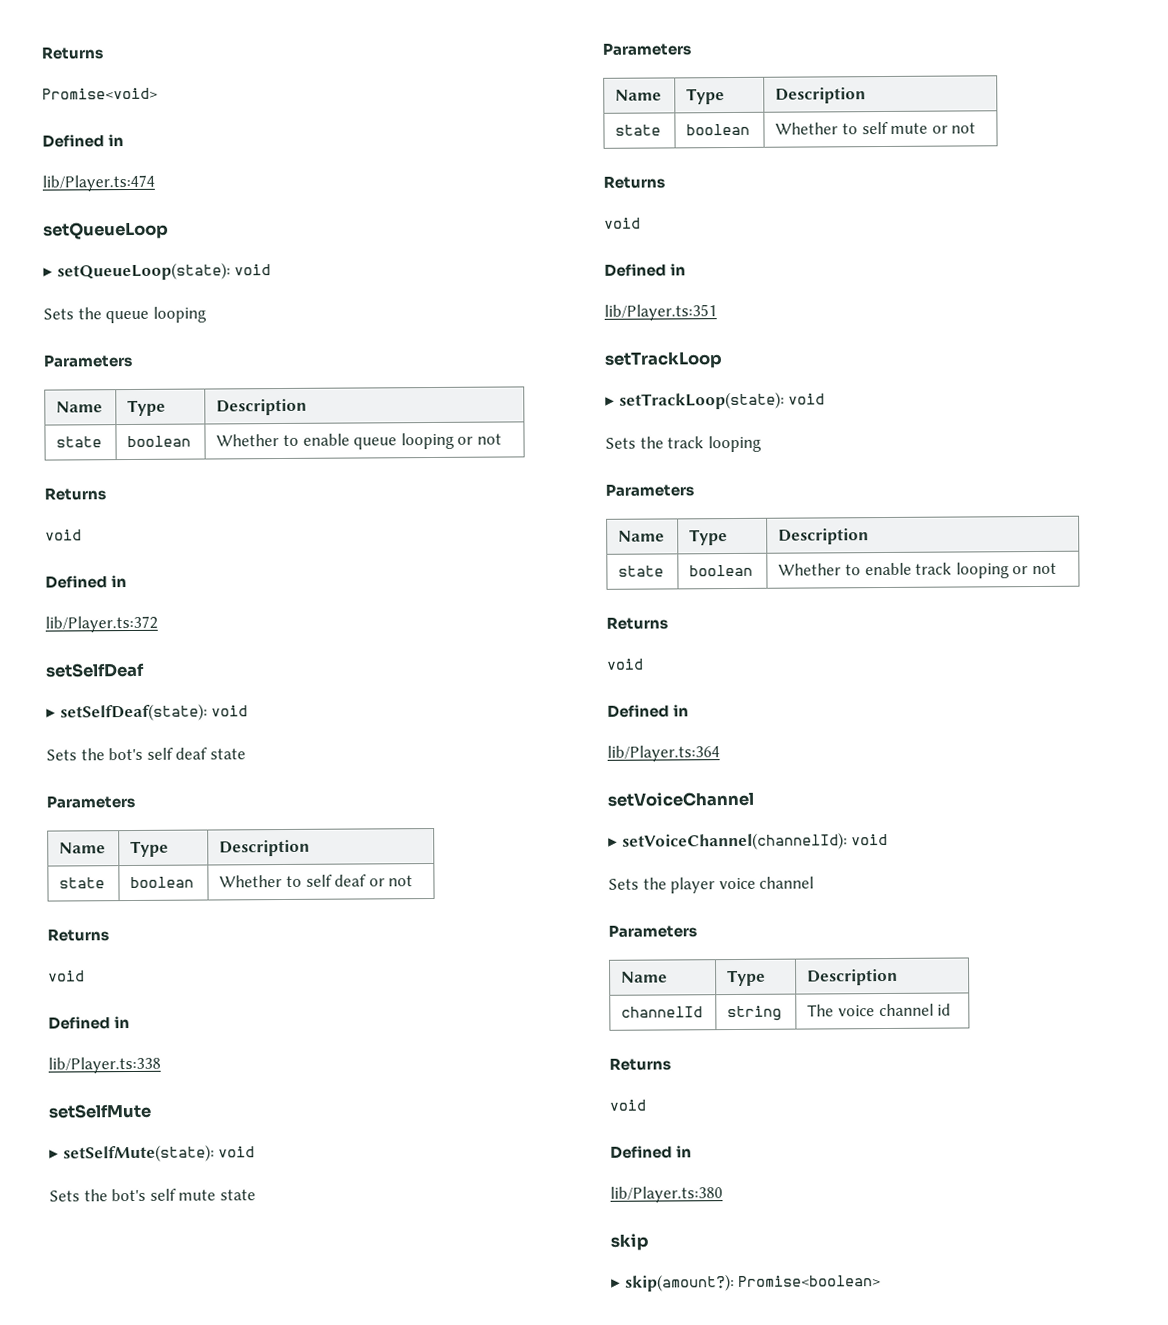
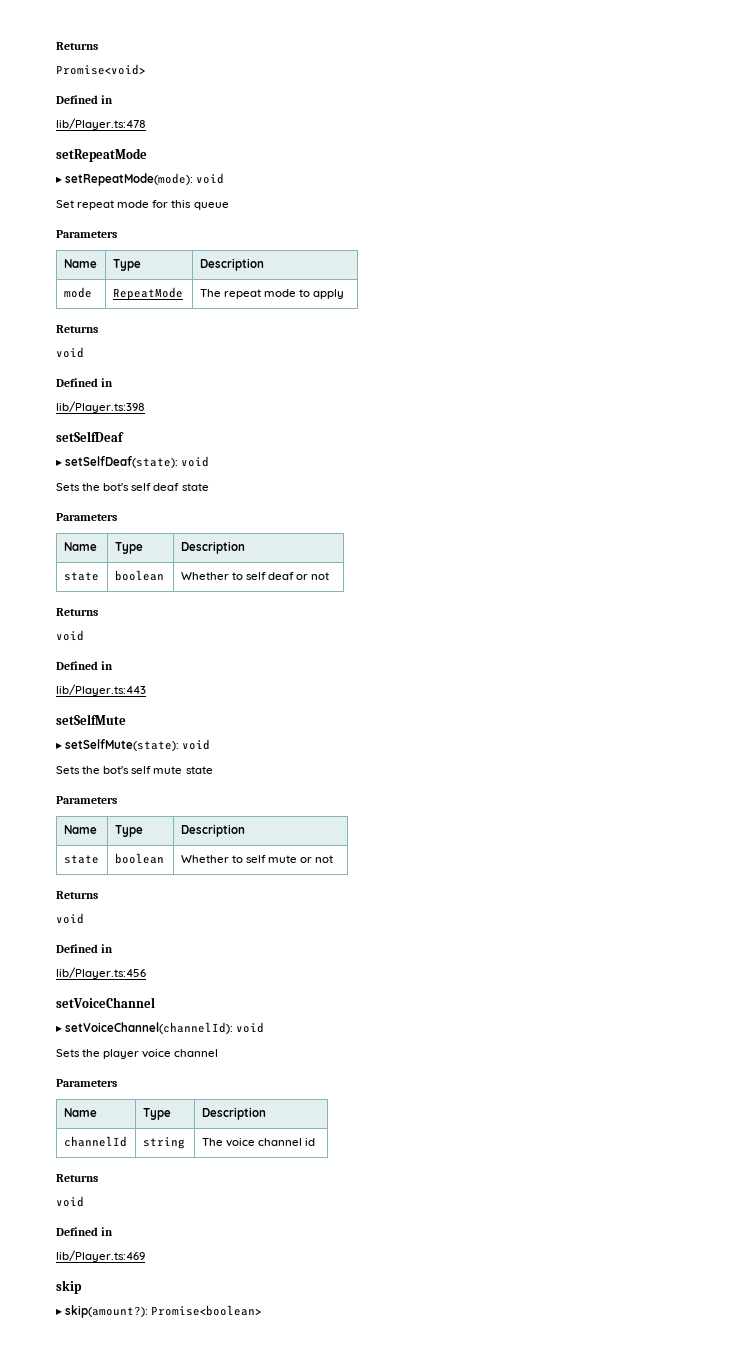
[42,174,155,192] [43,221,169,240] [43,262,272,281] [43,306,207,324] [43,353,133,368] [56,401,104,413] [127,399,167,417] [216,398,308,416] [56,436,103,448] [127,435,192,448] [216,432,502,450] [44,487,106,501] [45,529,82,541] [45,575,128,589] [45,615,158,633] lib/Player.ts:474 // setQueueLoop // ▸ setQueueLoop(state): void // Sets the queue looping // Parameters // Name | Type | Description // state | boolean | Whether to enable queue looping or not // Returns // void // Defined in // lib/Player.ts:372 -> [56,118,146,130] [56,148,147,162] [56,173,225,186] [56,200,229,210] [56,230,117,238] [63,259,97,268] [112,259,141,271] [199,258,264,271] [63,287,92,298] [112,287,183,300] [199,289,345,299] [56,325,98,333] [56,347,84,358] [56,378,114,387] [56,401,145,413] lib/Player.ts:478 // setRepeatMode // ▸ setRepeatMode(mode): void // Set repeat mode for this queue // Parameters // Name | Type | Description // mode | RepeatMode | The repeat mode to apply // Returns // void // Defined in // lib/Player.ts:398
[48,1056,161,1074] lib/Player.ts:338 -> [56,684,146,696] lib/Player.ts:443
[604,304,717,321] [604,351,723,369] [605,391,826,410] [605,435,762,453] [605,483,694,497] [618,530,666,542] [689,529,729,546] [778,528,870,545] [618,565,665,577] [689,564,754,577] [778,562,1057,579] [606,616,668,630] [606,658,644,670] [607,704,690,718] [607,745,720,762] lib/Player.ts:351 // setTrackLoop // ▸ setTrackLoop(state): void // Sets the track looping // Parameters // Name | Type | Description // state | boolean | Whether to enable track looping or not // Returns // void // Defined in // lib/Player.ts:364 -> [56,967,146,979] lib/Player.ts:456
[610,1186,723,1203] lib/Player.ts:380 -> [56,1250,145,1262] lib/Player.ts:469

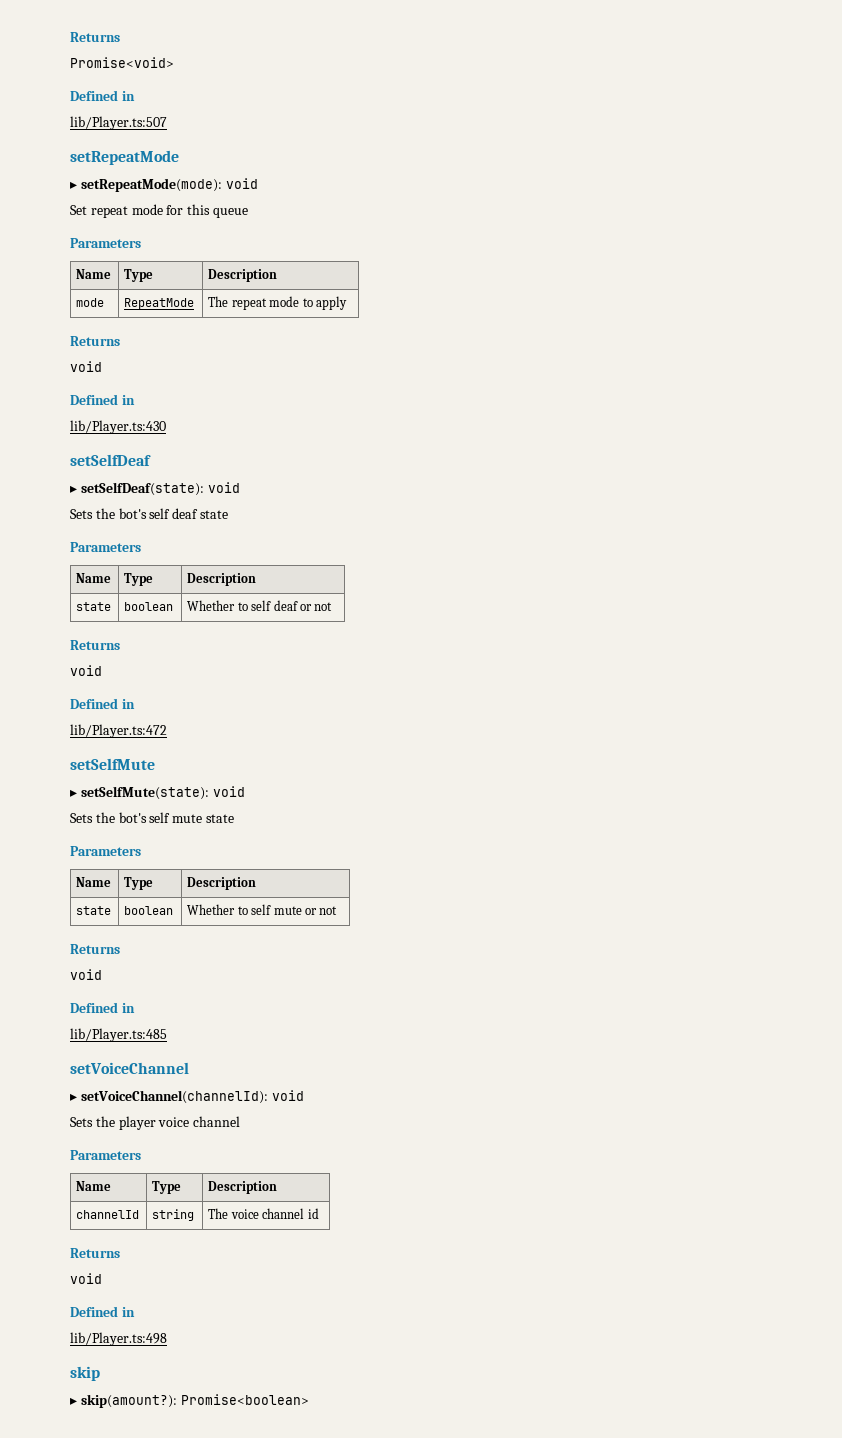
[56,118,146,130] lib/Player.ts:478 -> [70,116,167,130] lib/Player.ts:507
[56,401,145,413] lib/Player.ts:398 -> [70,420,166,434] lib/Player.ts:430
[56,684,146,696] lib/Player.ts:443 -> [70,724,167,738] lib/Player.ts:472
[56,967,146,979] lib/Player.ts:456 -> [70,1028,167,1042] lib/Player.ts:485
[56,1250,145,1262] lib/Player.ts:469 -> [70,1332,167,1346] lib/Player.ts:498

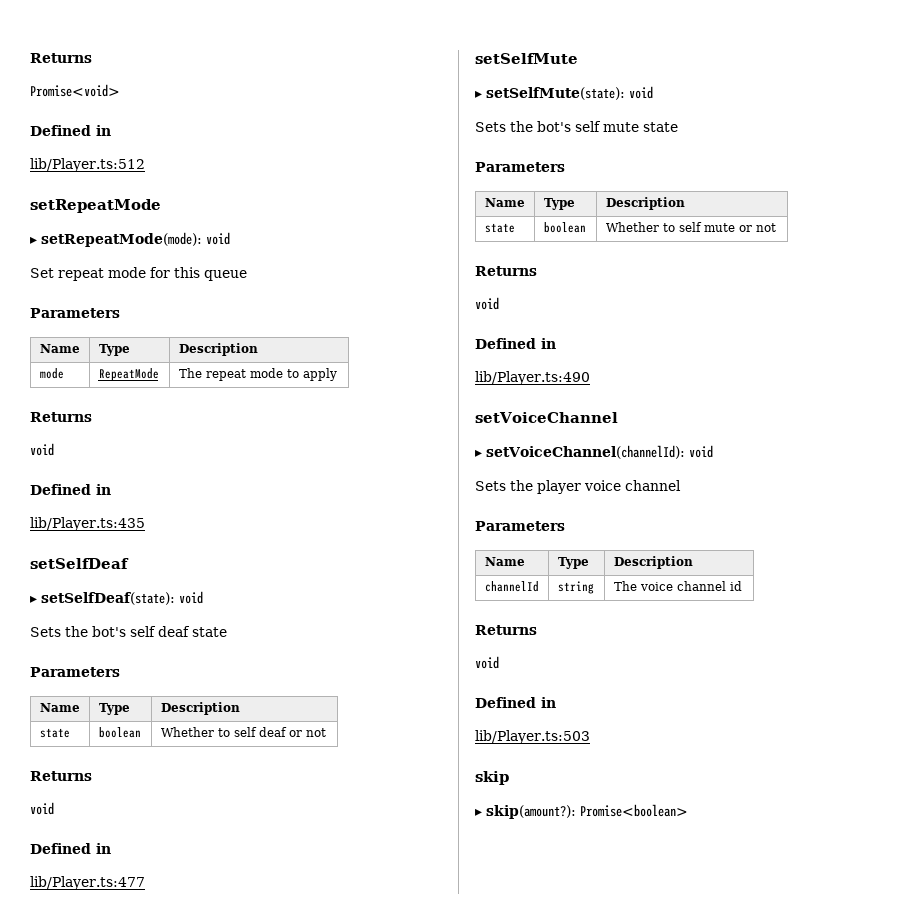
[70,116,167,130] lib/Player.ts:507 -> [30,158,145,172] lib/Player.ts:512
[70,420,166,434] lib/Player.ts:430 -> [30,517,145,531] lib/Player.ts:435
[70,724,167,738] lib/Player.ts:472 -> [30,876,145,890] lib/Player.ts:477
[70,1028,167,1042] lib/Player.ts:485 -> [475,371,590,385] lib/Player.ts:490
[70,1332,167,1346] lib/Player.ts:498 -> [475,730,590,744] lib/Player.ts:503

